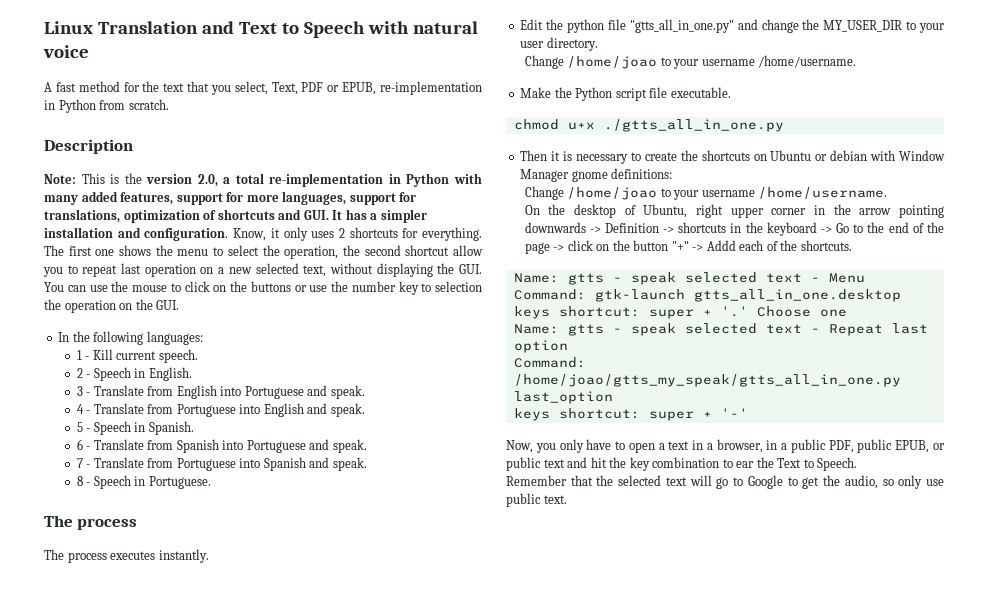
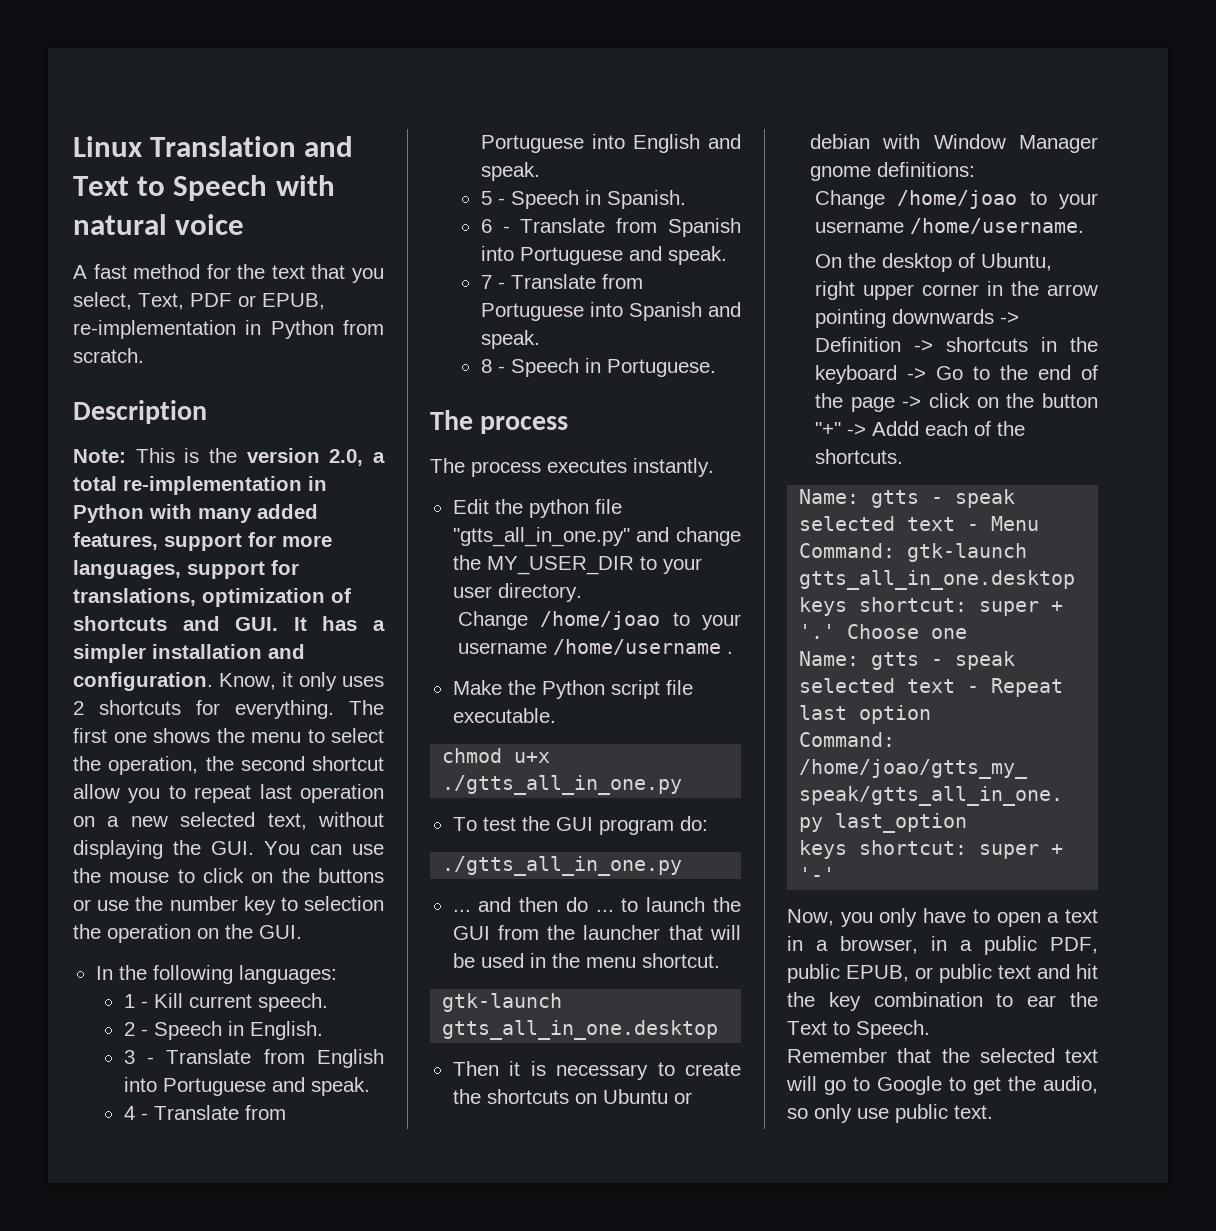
[758,55,857,68] /home/username. -> [553,639,734,655] /home/username .
(784, 125) none -> [452,816,708,835] [442,856,683,876] [452,897,741,912] [452,925,741,940] [452,953,720,968] [442,993,563,1012] [442,1020,719,1040] // To test the GUI program do: // ./gtts_all_in_one.py // ... and then do ... to launch the GUI from the launcher that will be used in the menu shortcut. // gtk-launch gtts_all_in_one.desktop

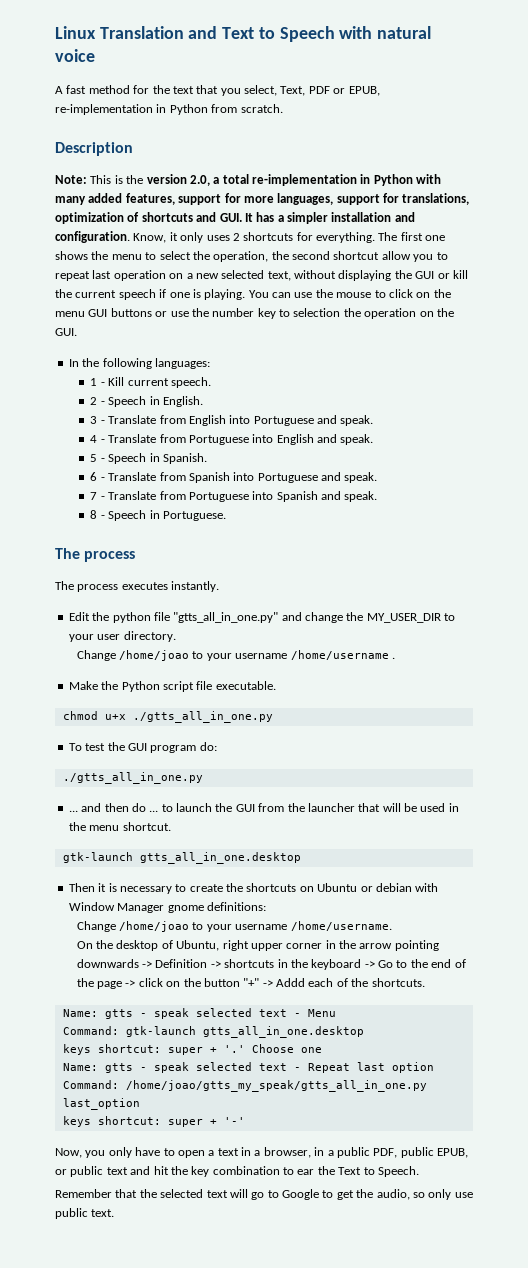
[211,841,254,855] GUI. -> [415,270,468,279] [55,289,246,300] GUI or kill the current speech if one is playing.
(310, 875) none -> [55,309,108,317] menu GUI

